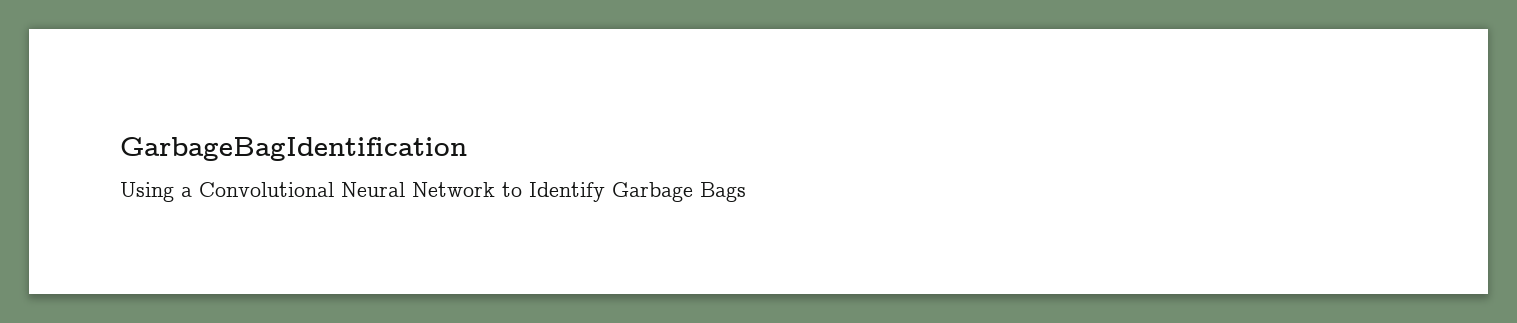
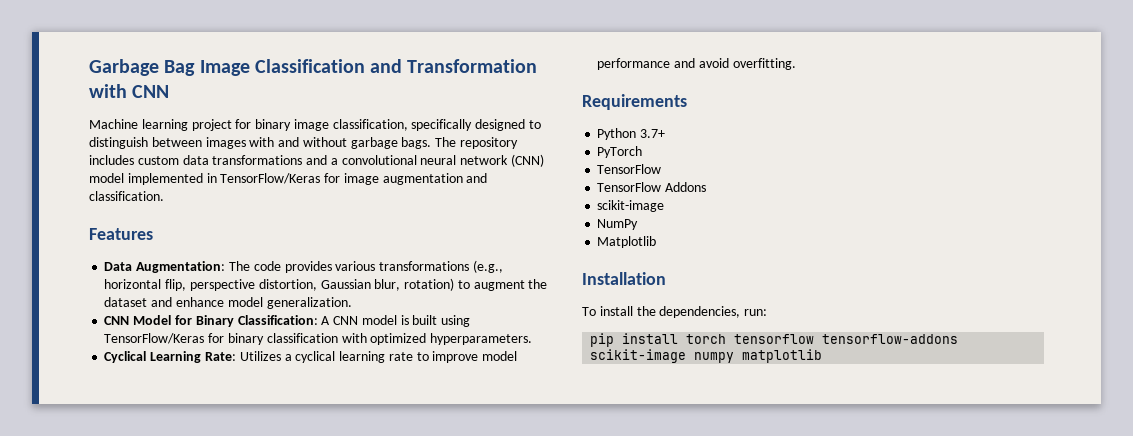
[120,137,467,161] [120,182,746,202] GarbageBagIdentification // Using a Convolutional Neural Network to Identify Garbage Bags -> [89,59,538,76] [89,84,170,98] [89,119,542,131] [89,137,519,149] [89,154,545,167] [89,173,488,185] [89,191,164,201] [89,228,153,240] [104,260,503,273] [104,278,548,291] [104,297,352,309] [104,315,471,327] [104,333,533,345] [104,351,518,363] [597,58,796,70] [582,94,687,110] [597,128,666,140] [597,146,643,158] [597,164,662,174] [597,182,707,192] [597,200,665,212] [597,219,639,230] [597,236,657,248] [582,272,666,285] [582,306,768,318] [590,333,959,347] [590,349,823,363] Garbage Bag Image Classification and Transformation with CNN // Machine learning project for binary image classification, specifically designed to distinguish between images with and without garbage bags. The repository includes custom data transformations and a convolutional neural network (CNN) model implemented in TensorFlow/Keras for image augmentation and classification. // Features // Data Augmentation: The code provides various transformations (e.g., horizontal flip, perspective distortion, Gaussian blur, rotation) to augment the dataset and enhance model generalization. // CNN Model for Binary Classification: A CNN model is built using TensorFlow/Keras for binary classification with optimized hyperparameters. // Cyclical Learning Rate: Utilizes a cyclical learning rate to improve model performance and avoid overfitting. // Requirements // Python 3.7+ // PyTorch // TensorFlow // TensorFlow Addons // scikit-image // NumPy // Matplotlib // Installation // To install the dependencies, run: // pip install torch tensorflow tensorflow-addons scikit-image numpy matplotlib

